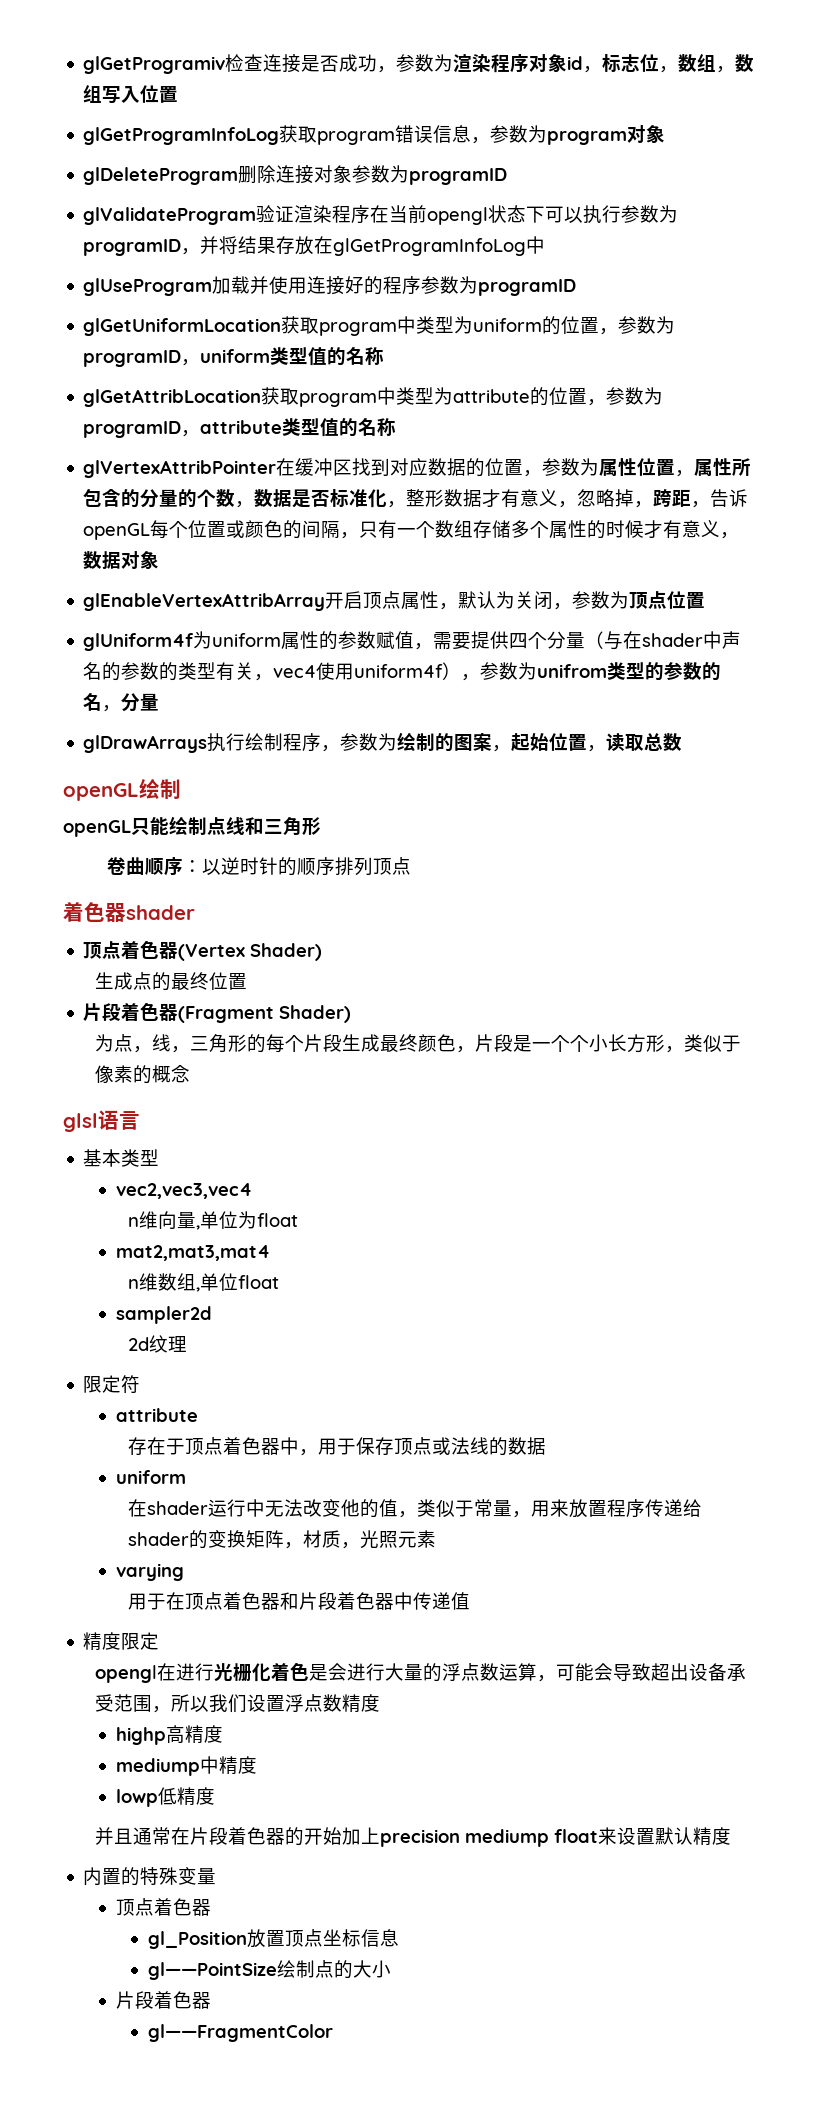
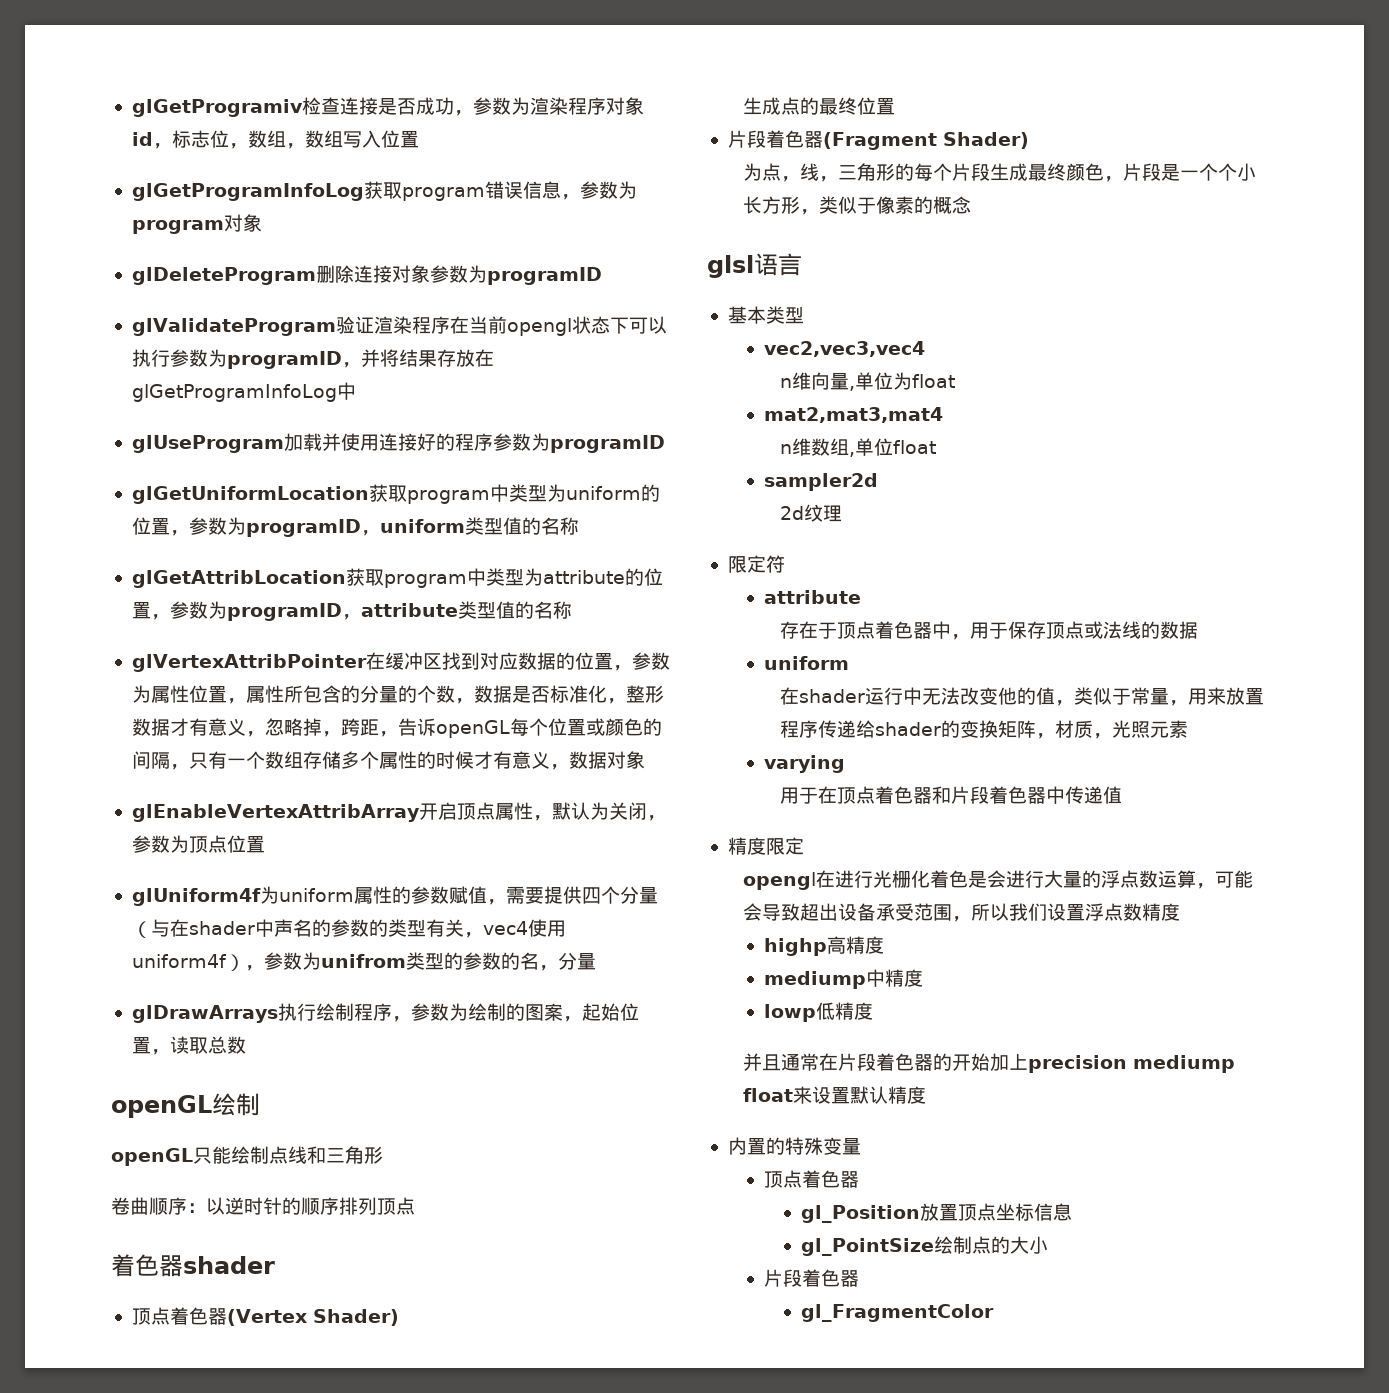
[147,1962,277,1980] gl——PointSize -> [800,1238,934,1256] gl_PointSize
[147,2024,333,2042] gl——FragmentColor -> [800,1304,994,1322] gl_FragmentColor

